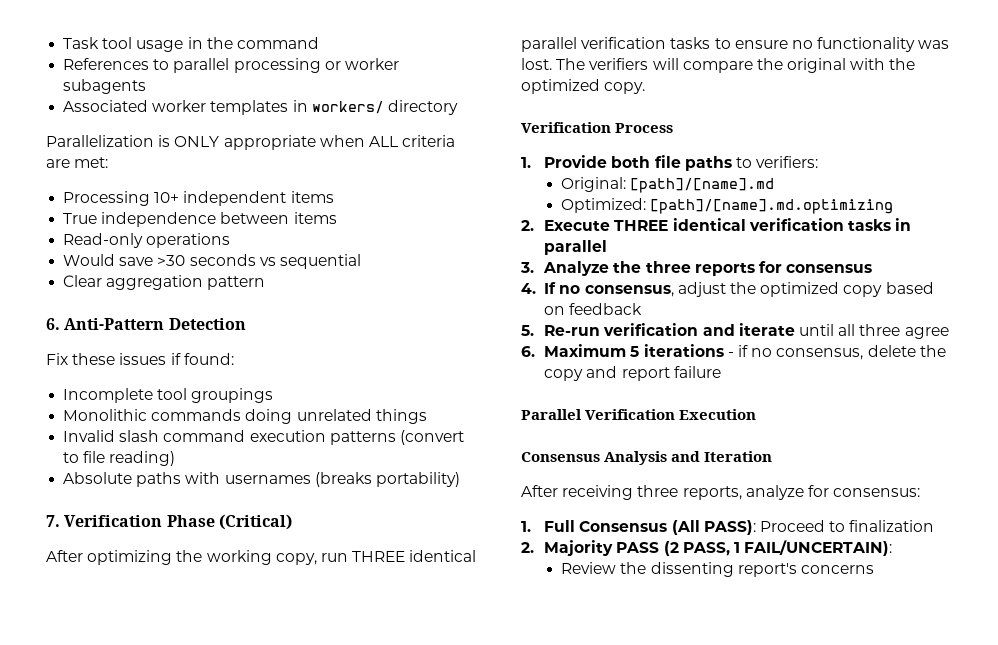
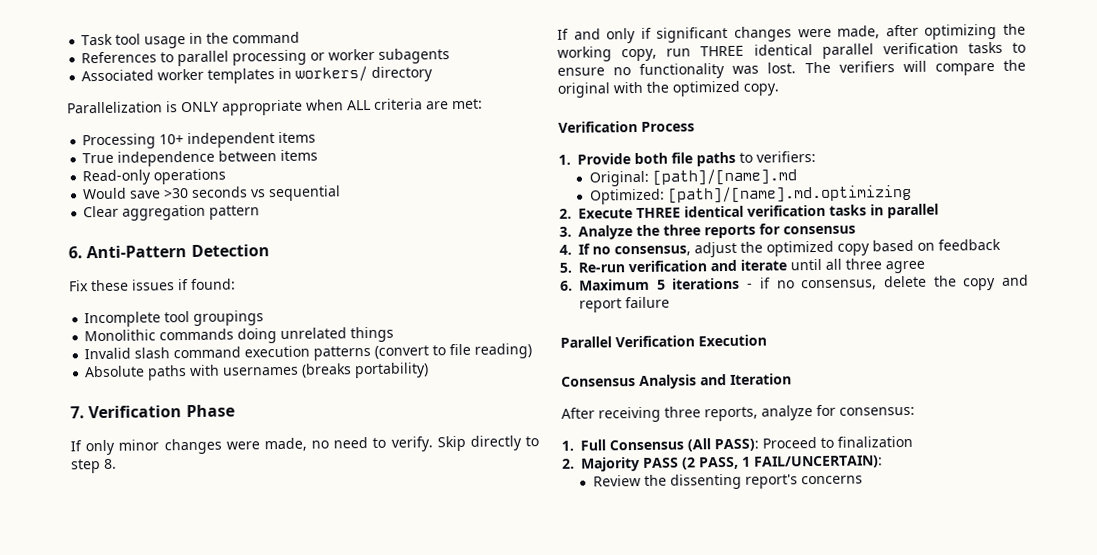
[218,514,292,530] [46,550,83,562] (Critical) // After -> [70,435,540,456] [71,458,117,474] [557,24,919,44] // If only minor changes were made, no need to verify. Skip directly to step 8. // If and only if significant changes were made, after

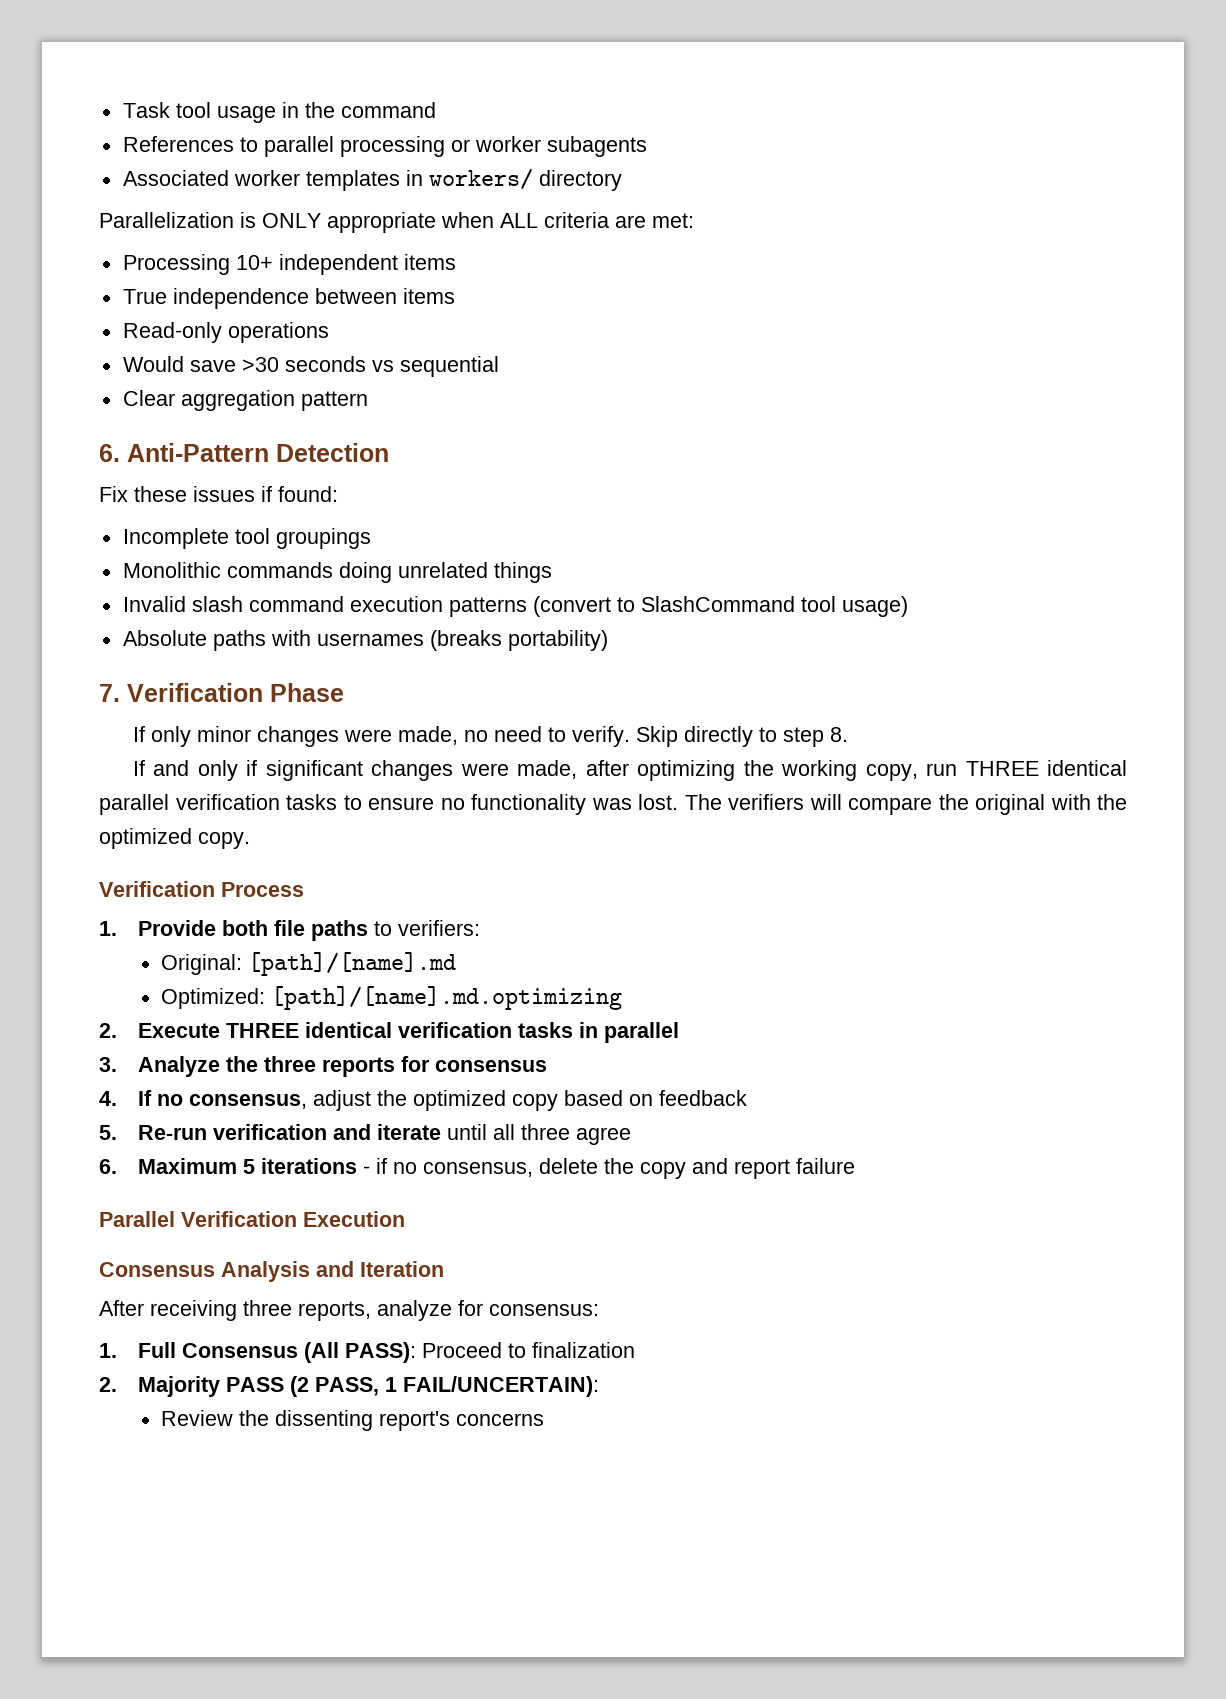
[449,343,533,359] file reading) -> [640,596,908,617] SlashCommand tool usage)

